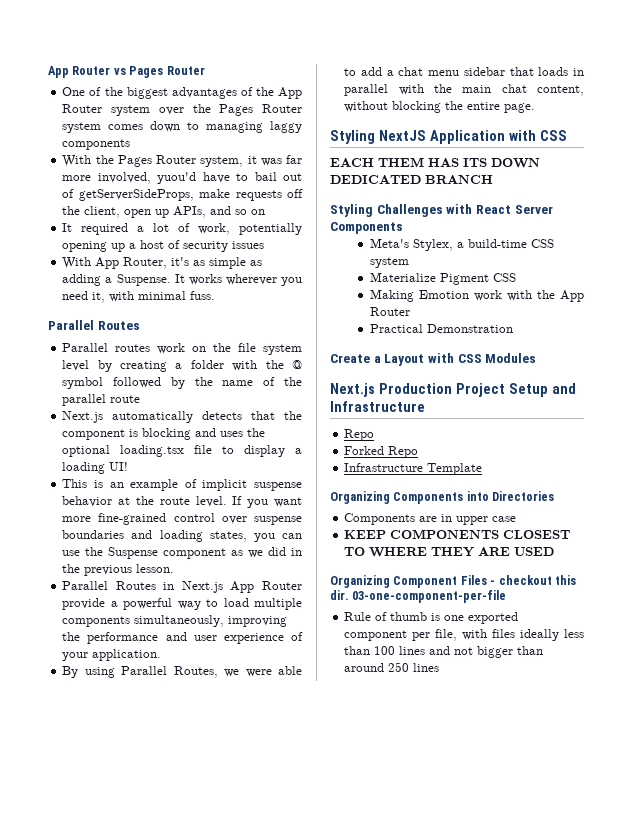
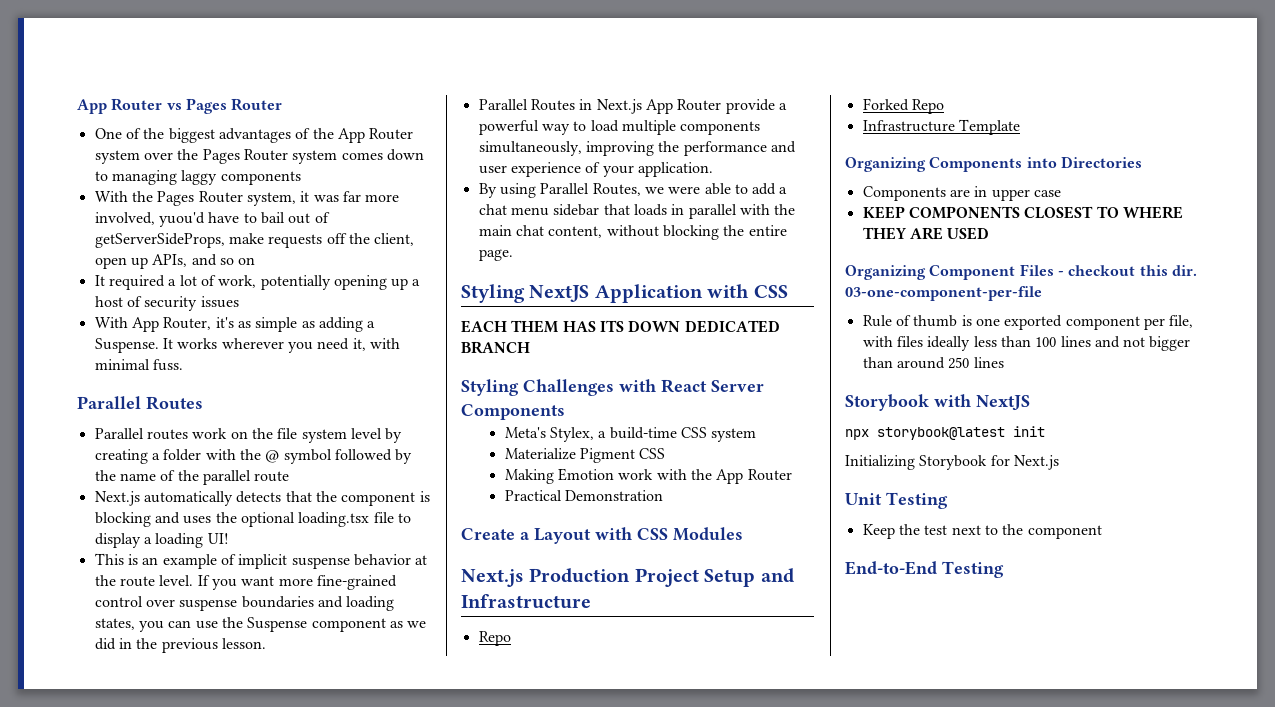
(440, 667) none -> [845,394,1030,411] [845,426,1045,440] [845,455,1059,470] [845,492,948,509] [862,524,1102,539] [845,561,1004,578] // Storybook with NextJS // npx storybook@latest init // Initializing Storybook for Next.js // Unit Testing // Keep the test next to the component // End-to-End Testing

